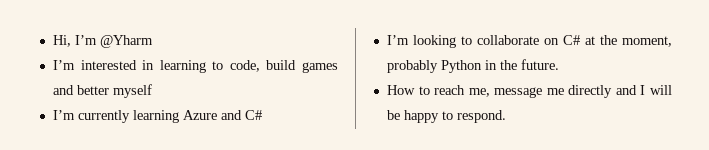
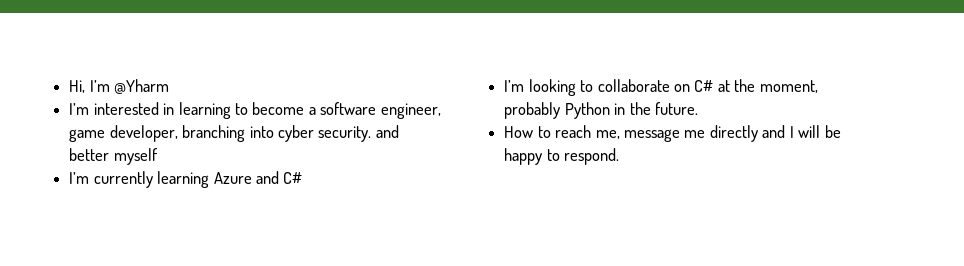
[229,60,338,73] code, build games -> [252,102,441,119] [69,125,372,142] become a software engineer, game developer, branching into cyber security.

